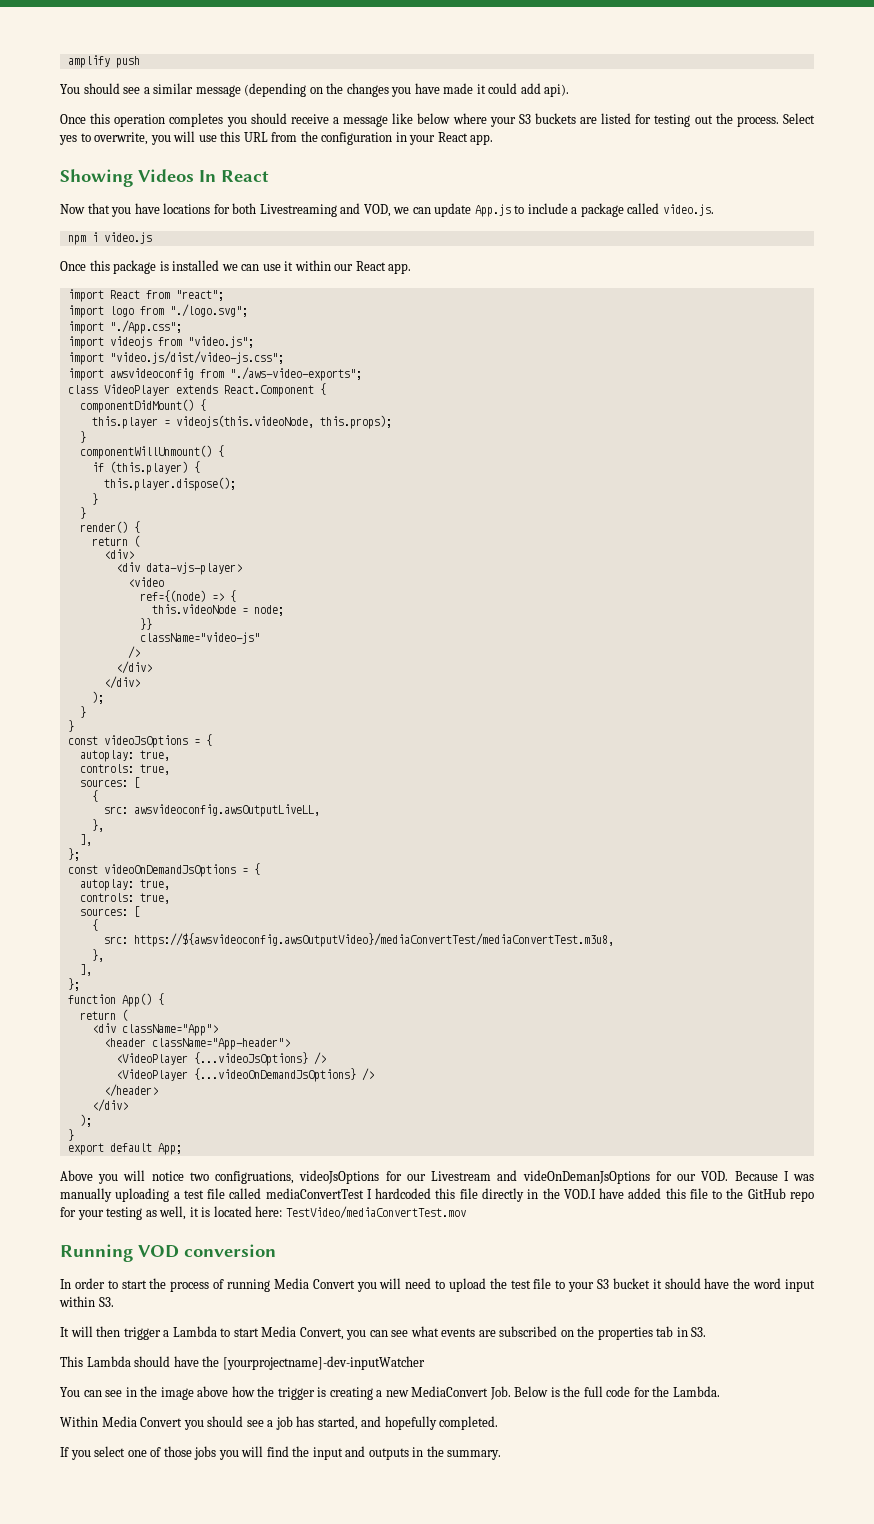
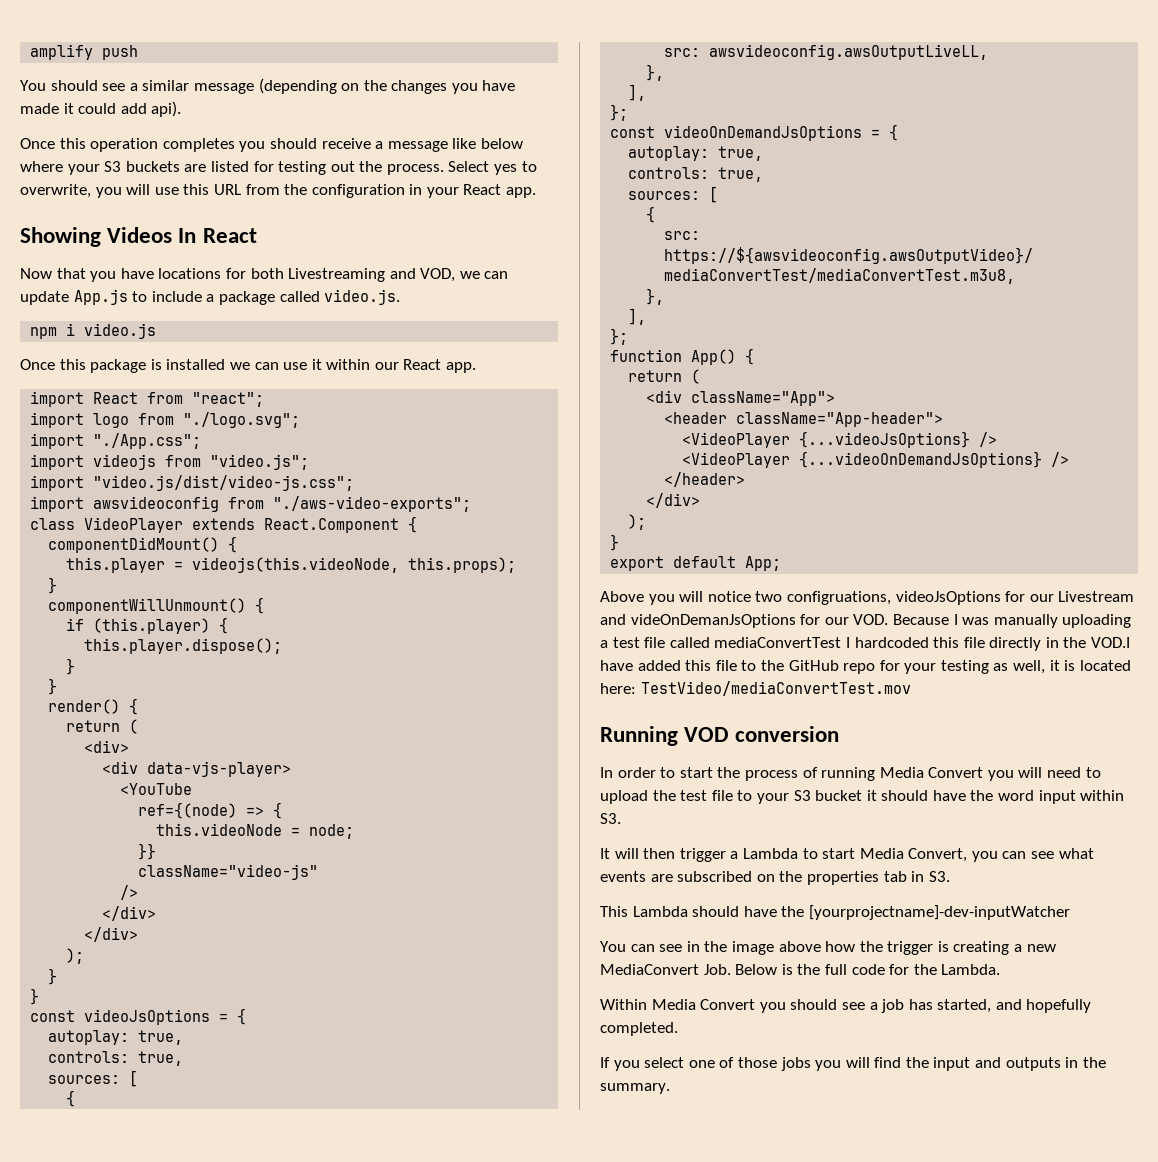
[127,577,164,587] <video -> [120,783,193,795] <YouTube

